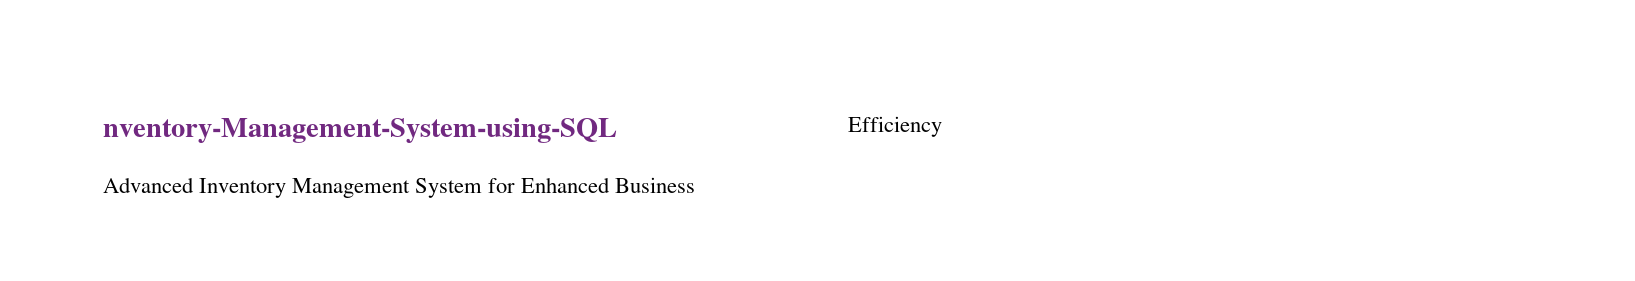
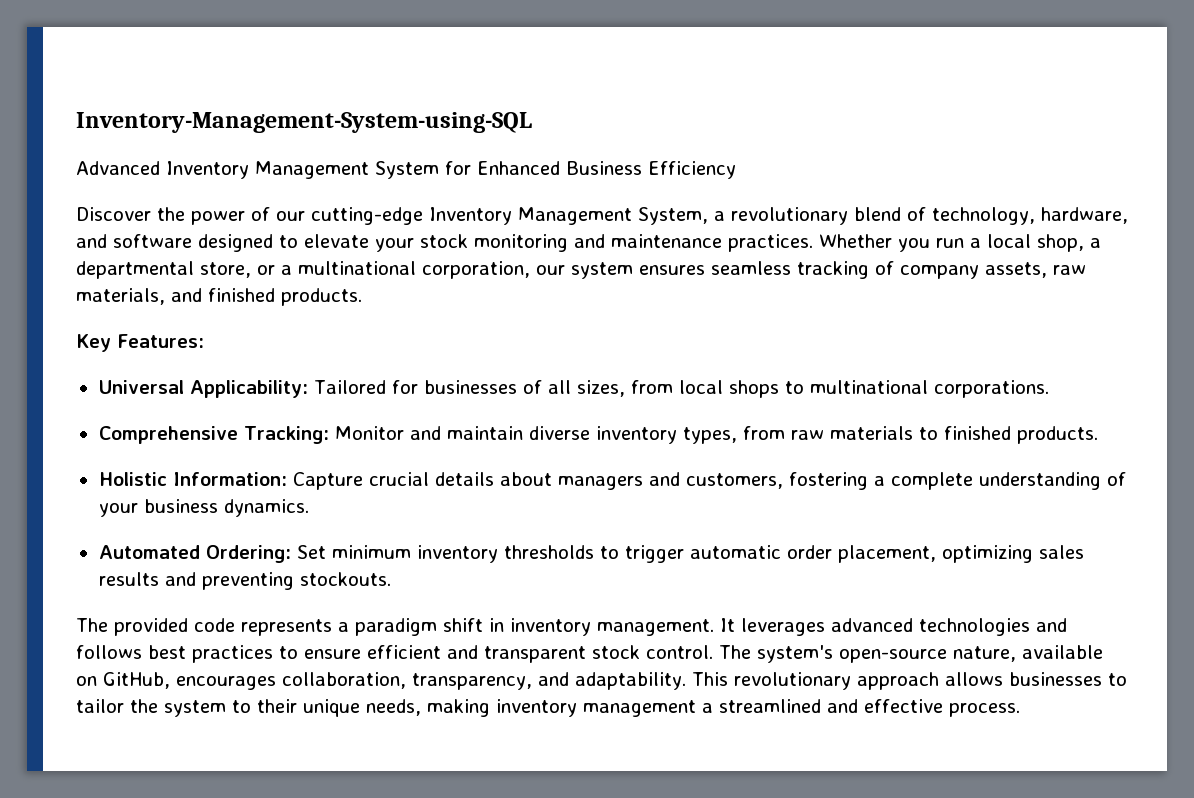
[103,118,617,143] nventory-Management-System-using-SQL -> [76,112,532,133] Inventory-Management-System-using-SQL
(942, 126) none -> [76,207,1128,225] [76,234,1101,252] [76,261,1086,279] [76,288,362,306] [76,334,204,352] [98,380,1049,398] [98,426,1098,444] [98,472,1126,490] [98,499,309,517] [98,545,1084,563] [98,572,391,590] [76,618,1067,636] [76,645,1103,663] [76,672,1127,690] [76,699,1020,717] // Discover the power of our cutting-edge Inventory Management System, a revolutionary blend of technology, hardware, and software designed to elevate your stock monitoring and maintenance practices. Whether you run a local shop, a departmental store, or a multinational corporation, our system ensures seamless tracking of company assets, raw materials, and finished products. // Key Features: // Universal Applicability: Tailored for businesses of all sizes, from local shops to multinational corporations. // Comprehensive Tracking: Monitor and maintain diverse inventory types, from raw materials to finished products. // Holistic Information: Capture crucial details about managers and customers, fostering a complete understanding of your business dynamics. // Automated Ordering: Set minimum inventory thresholds to trigger automatic order placement, optimizing sales results and preventing stockouts. // The provided code represents a paradigm shift in inventory management. It leverages advanced technologies and follows best practices to ensure efficient and transparent stock control. The system's open-source nature, available on GitHub, encourages collaboration, transparency, and adaptability. This revolutionary approach allows businesses to tailor the system to their unique needs, making inventory management a streamlined and effective process.

